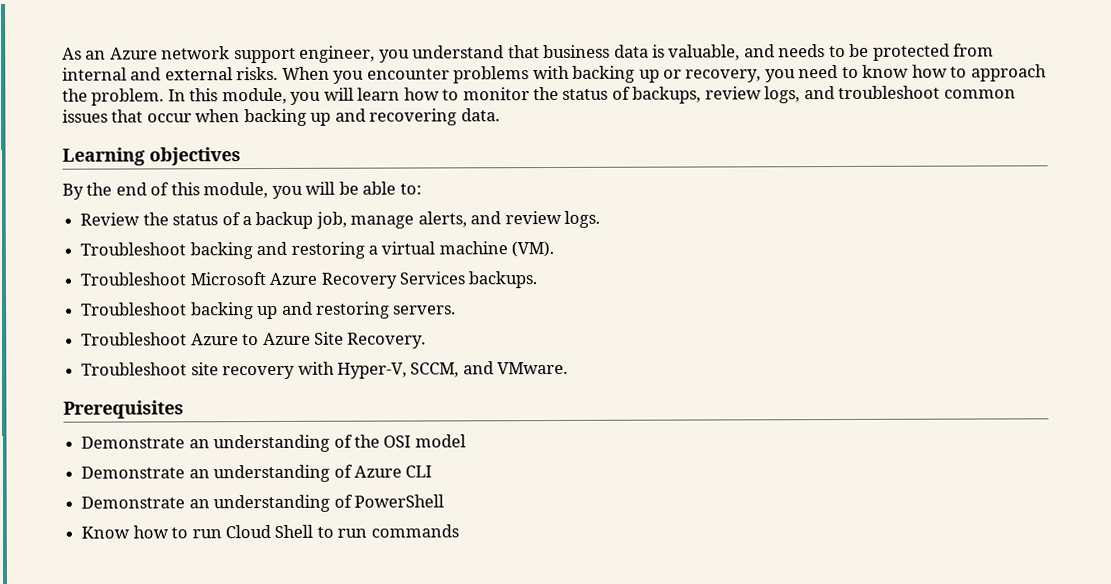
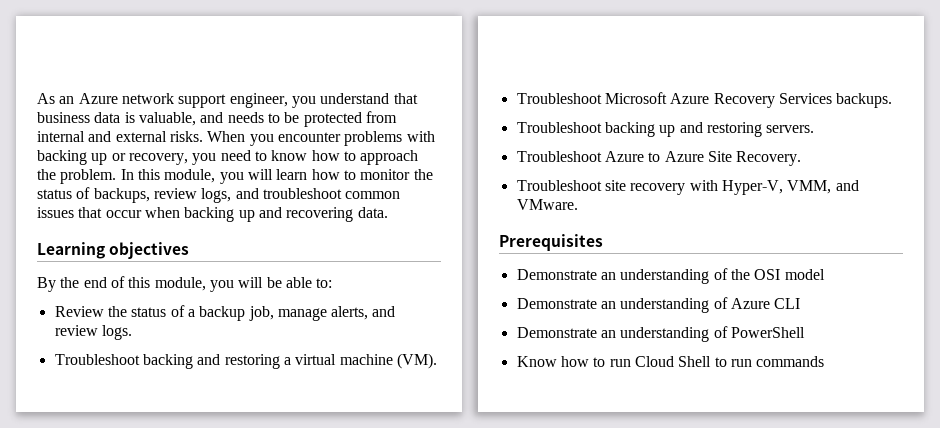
[410,362,460,378] SCCM, -> [787,180,832,194] VMM,

